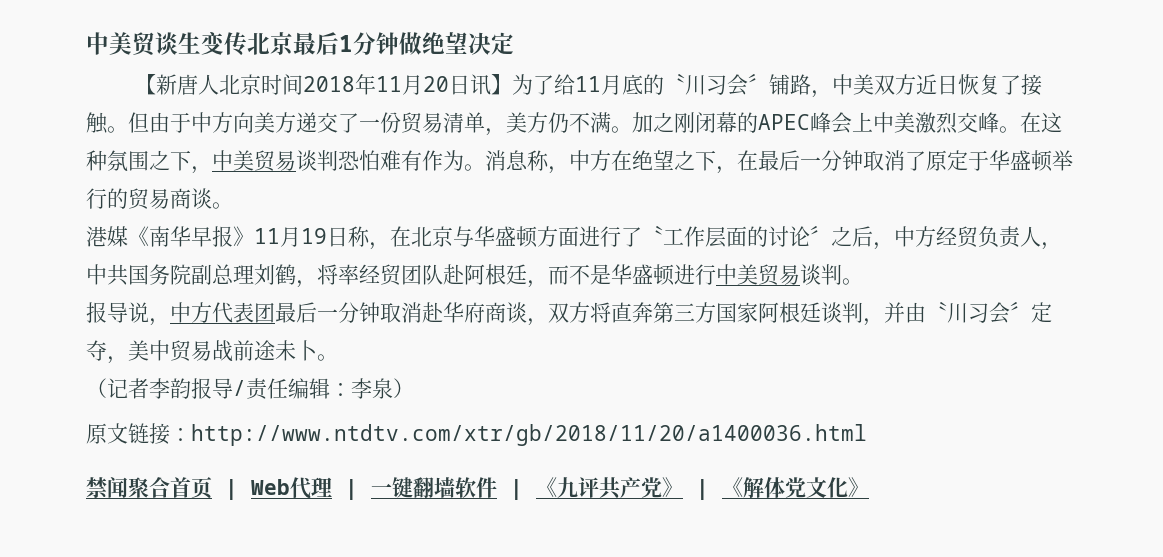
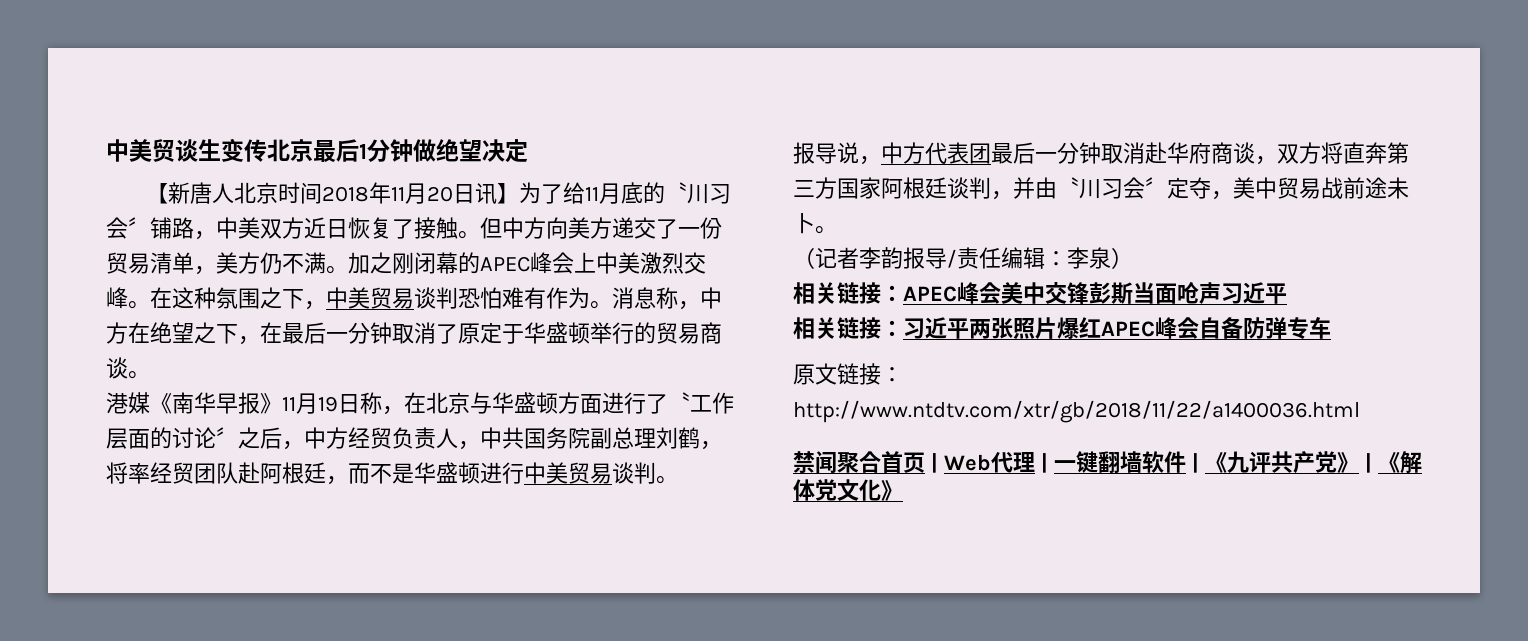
[149,112,191,133] 由于 -> (502, 228) none
(414, 388) none -> [793,281,1287,304] [793,316,1331,339] // 相关链接：APEC峰会美中交锋彭斯当面呛声习近平 // 相关链接：习近平两张照片爆红APEC峰会自备防弹专车
[191,424,867,446] http://www.ntdtv.com/xtr/gb/2018/11/20/a1400036.html -> [793,400,1360,423] http://www.ntdtv.com/xtr/gb/2018/11/22/a1400036.html

